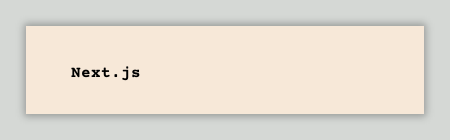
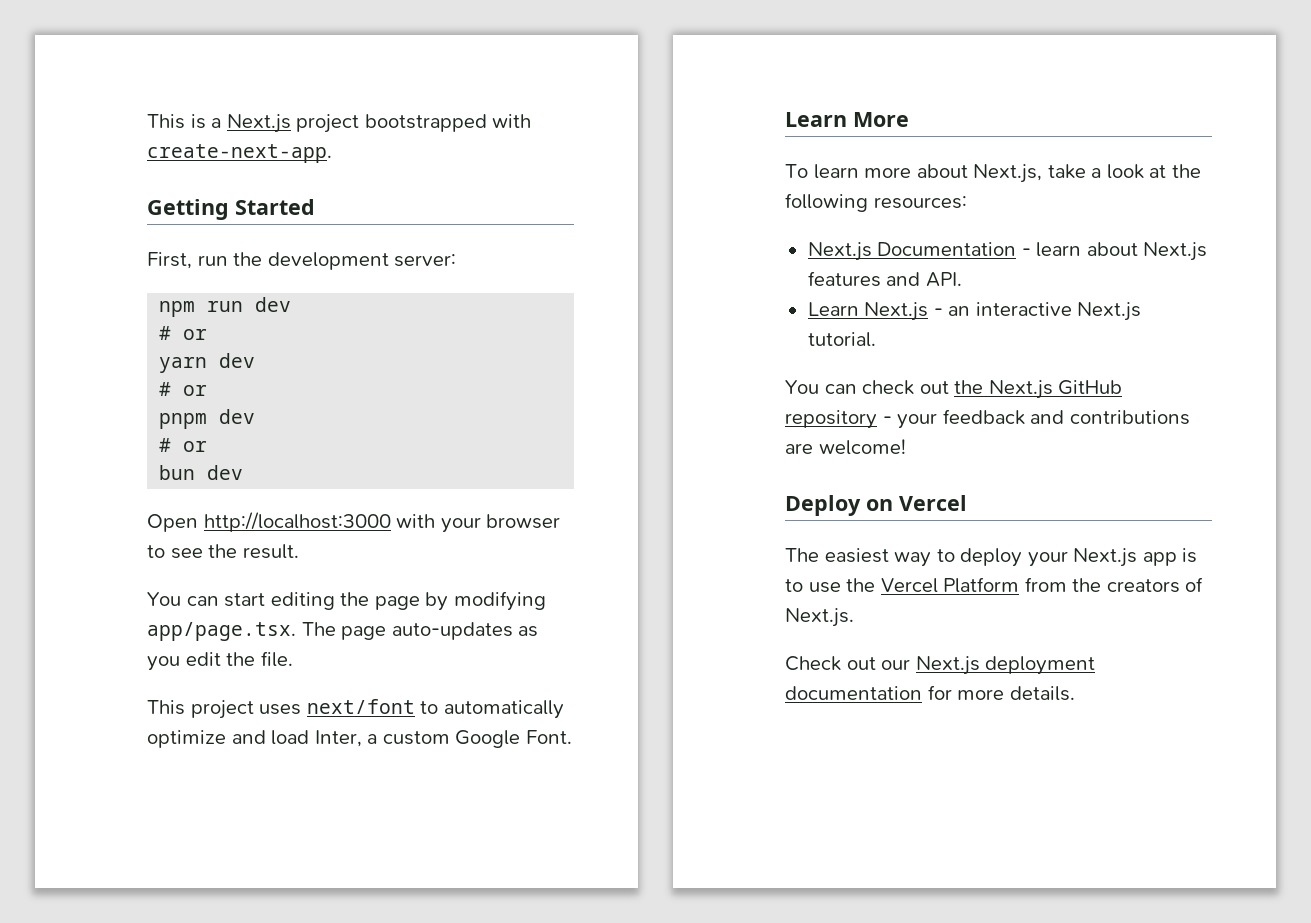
[71,66,141,81] Next.js -> [147,114,532,133] [147,144,332,163] [147,199,315,220] [147,252,457,270] [159,297,292,317] [159,326,208,340] [159,353,256,373] [159,382,208,396] [159,409,256,429] [159,438,208,452] [159,465,244,480] [147,512,561,533] [147,544,299,559] [147,591,546,611] [147,622,539,641] [147,651,293,671] [147,699,564,719] [147,730,572,748] [785,112,909,127] [785,164,1201,183] [785,193,967,212] [807,242,1208,261] [807,271,962,287] [807,302,1142,321] [807,332,876,347] [785,380,1123,399] [785,409,1190,429] [785,439,906,455] [785,495,967,516] [785,548,1198,567] [785,577,1204,593] [785,608,854,627] [785,656,1096,675] [785,685,1075,701] This is a Next.js project bootstrapped with create-next-app. // Getting Started // First, run the development server: // npm run dev // # or // yarn dev // # or // pnpm dev // # or // bun dev // Open http://localhost:3000 with your browser to see the result. // You can start editing the page by modifying app/page.tsx. The page auto-updates as you edit the file. // This project uses next/font to automatically optimize and load Inter, a custom Google Font. // Learn More // To learn more about Next.js, take a look at the following resources: // Next.js Documentation - learn about Next.js features and API. // Learn Next.js - an interactive Next.js tutorial. // You can check out the Next.js GitHub repository - your feedback and contributions are welcome! // Deploy on Vercel // The easiest way to deploy your Next.js app is to use the Vercel Platform from the creators of Next.js. // Check out our Next.js deployment documentation for more details.

